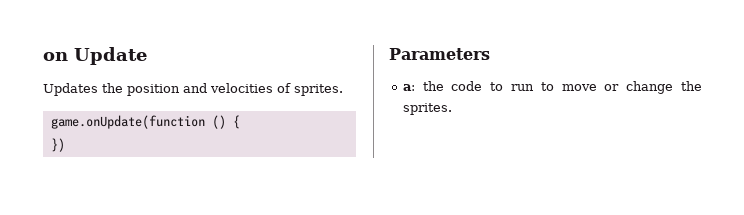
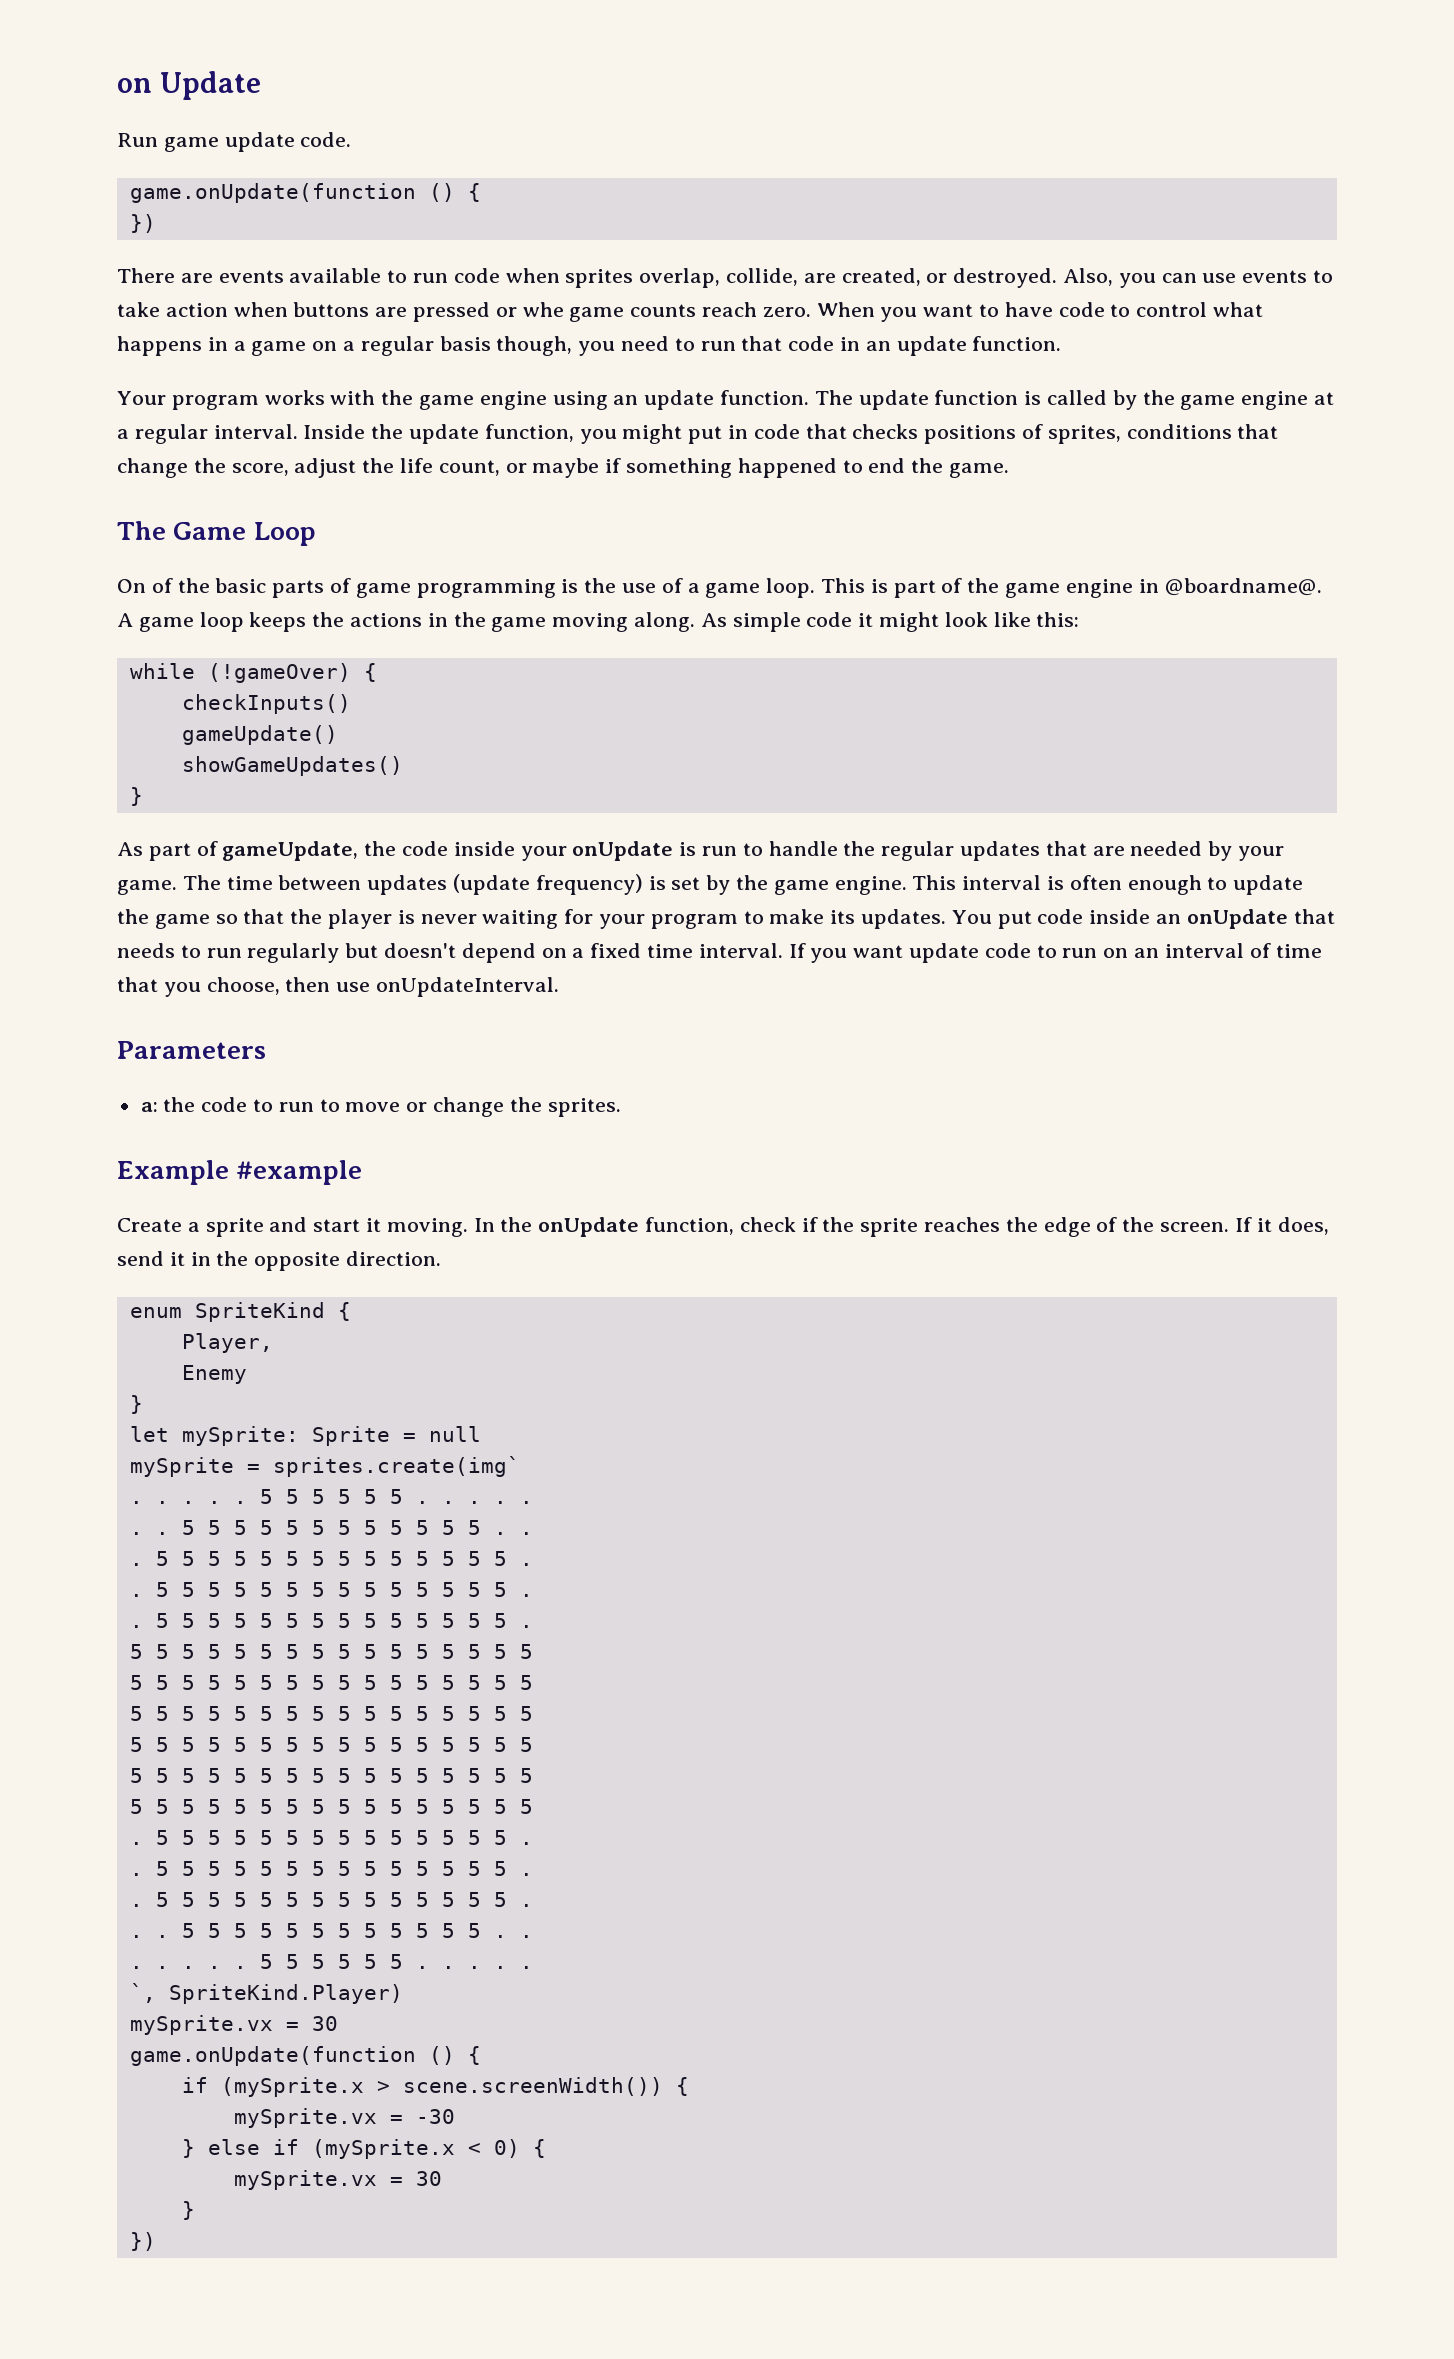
[43,83,343,96] [50,115,240,129] [50,138,65,152] Updates the position and velocities of sprites. // game.onUpdate(function () { // }) -> [117,132,352,152] [129,183,481,203] [129,214,156,233] [117,268,1334,288] [117,302,1264,322] [117,336,1062,356] [117,390,1335,410] [117,424,1279,444] [117,458,1010,478] [117,521,316,546] [117,578,1322,598] [117,612,1080,632] [129,663,377,683] [181,694,351,714] [181,725,338,745] [181,756,403,776] [129,787,143,806] [117,841,1285,861] [117,874,1304,895] [117,909,1335,929] [117,943,1322,963] [117,977,560,997] Run game update code. // game.onUpdate(function () { // }) // There are events available to run code when sprites overlap, collide, are created, or destroyed. Also, you can use events to take action when buttons are pressed or whe game counts reach zero. When you want to have code to control what happens in a game on a regular basis though, you need to run that code in an update function. // Your program works with the game engine using an update function. The update function is called by the game engine at a regular interval. Inside the update function, you might put in code that checks positions of sprites, conditions that change the score, adjust the life count, or maybe if something happened to end the game. // The Game Loop // On of the basic parts of game programming is the use of a game loop. This is part of the game engine in @boardname@. A game loop keeps the actions in the game moving along. As simple code it might look like this: // while (!gameOver) { // checkInputs() // gameUpdate() // showGameUpdates() // } // As part of gameUpdate, the code inside your onUpdate is run to handle the regular updates that are needed by your game. The time between updates (update frequency) is set by the game engine. This interval is often enough to update the game so that the player is never waiting for your program to make its updates. You put code inside an onUpdate that needs to run regularly but doesn't depend on a fixed time interval. If you want update code to run on an interval of time that you choose, then use onUpdateInterval.
(452, 109) none -> [117,1160,363,1185] [117,1217,1329,1237] [117,1251,442,1271] [129,1302,351,1322] [181,1333,273,1353] [181,1365,247,1384] [129,1395,143,1414] [129,1426,481,1446] [129,1456,520,1477] [129,1489,533,1504] [129,1520,533,1535] [129,1551,533,1566] [129,1582,533,1597] [129,1613,533,1628] [129,1644,533,1659] [129,1675,533,1690] [129,1706,533,1721] [129,1737,533,1752] [129,1768,533,1783] [129,1799,533,1814] [129,1830,533,1845] [129,1861,533,1876] [129,1892,533,1907] [129,1923,533,1938] [129,1954,533,1969] [129,1983,403,2004] [129,2015,338,2035] [129,2046,481,2066] [181,2077,689,2097] [233,2108,455,2128] [181,2139,546,2159] [233,2170,442,2190] [181,2201,195,2220] [129,2232,156,2251] // Example #example // Create a sprite and start it moving. In the onUpdate function, check if the sprite reaches the edge of the screen. If it does, send it in the opposite direction. // enum SpriteKind { // Player, // Enemy // } // let mySprite: Sprite = null // mySprite = sprites.create(img` // . . . . . 5 5 5 5 5 5 . . . . . // . . 5 5 5 5 5 5 5 5 5 5 5 5 . . // . 5 5 5 5 5 5 5 5 5 5 5 5 5 5 . // . 5 5 5 5 5 5 5 5 5 5 5 5 5 5 . // . 5 5 5 5 5 5 5 5 5 5 5 5 5 5 . // 5 5 5 5 5 5 5 5 5 5 5 5 5 5 5 5 // 5 5 5 5 5 5 5 5 5 5 5 5 5 5 5 5 // 5 5 5 5 5 5 5 5 5 5 5 5 5 5 5 5 // 5 5 5 5 5 5 5 5 5 5 5 5 5 5 5 5 // 5 5 5 5 5 5 5 5 5 5 5 5 5 5 5 5 // 5 5 5 5 5 5 5 5 5 5 5 5 5 5 5 5 // . 5 5 5 5 5 5 5 5 5 5 5 5 5 5 . // . 5 5 5 5 5 5 5 5 5 5 5 5 5 5 . // . 5 5 5 5 5 5 5 5 5 5 5 5 5 5 . // . . 5 5 5 5 5 5 5 5 5 5 5 5 . . // . . . . . 5 5 5 5 5 5 . . . . . // `, SpriteKind.Player) // mySprite.vx = 30 // game.onUpdate(function () { // if (mySprite.x > scene.screenWidth()) { // mySprite.vx = -30 // } else if (mySprite.x < 0) { // mySprite.vx = 30 // } // })

